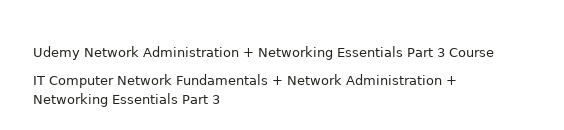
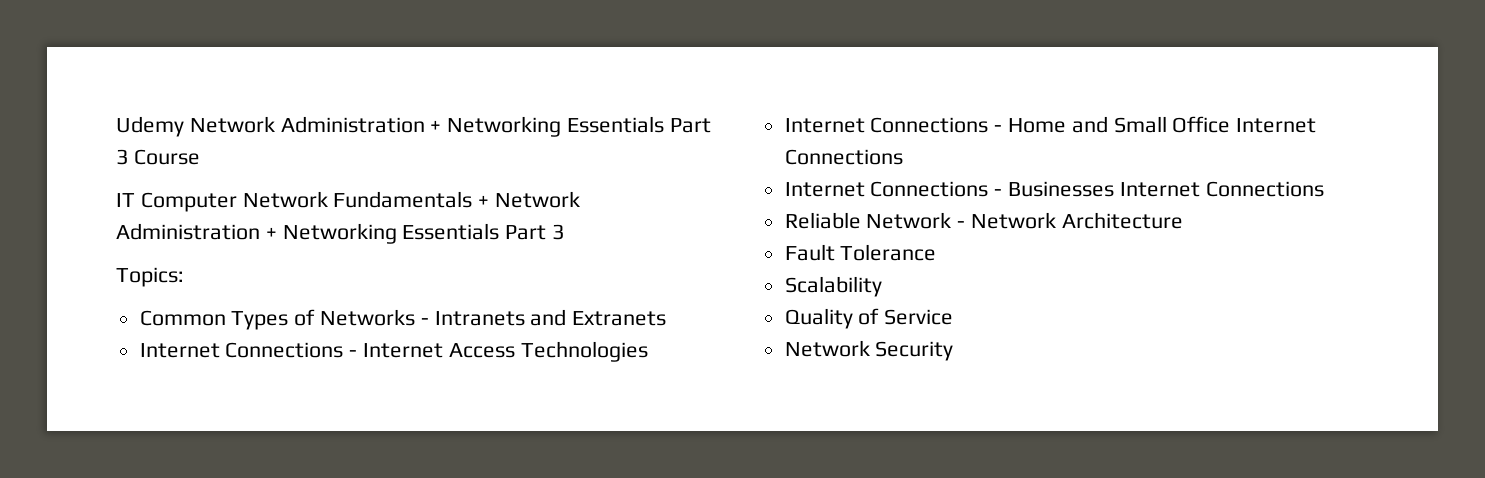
(220, 99) none -> [116,267,184,287] [139,309,667,330] [139,341,648,362] [784,116,1317,133] [784,149,903,165] [784,181,1324,197] [784,212,1183,229] [784,244,937,261] [784,276,882,297] [784,308,954,329] [784,340,954,361] // Topics: // Common Types of Networks - Intranets and Extranets // Internet Connections - Internet Access Technologies // Internet Connections - Home and Small Office Internet Connections // Internet Connections - Businesses Internet Connections // Reliable Network - Network Architecture // Fault Tolerance // Scalability // Quality of Service // Network Security

